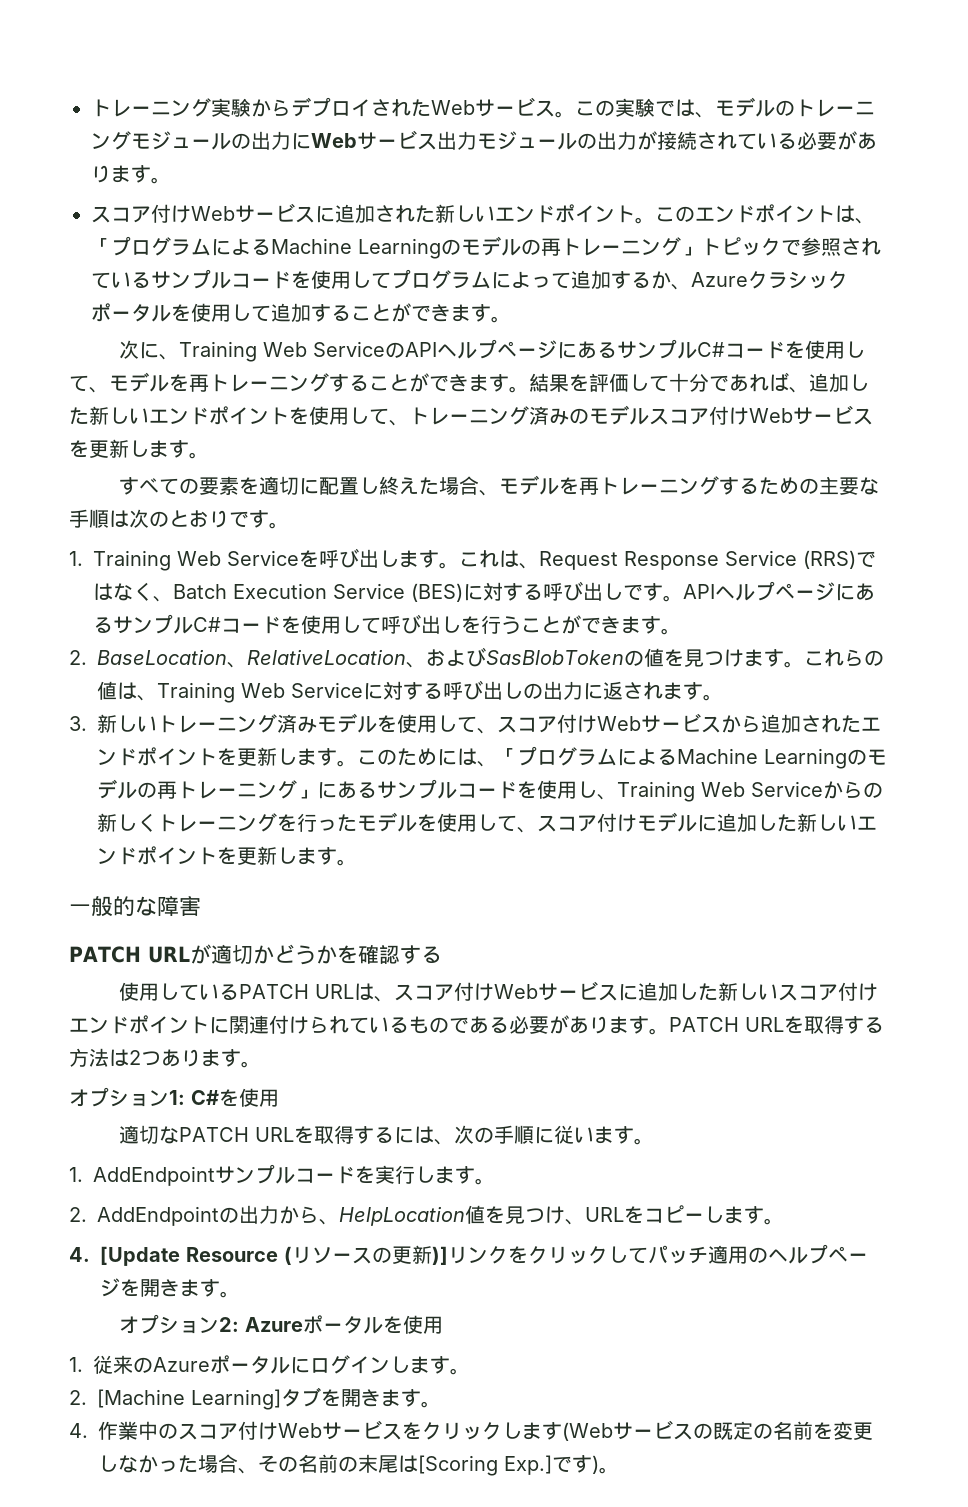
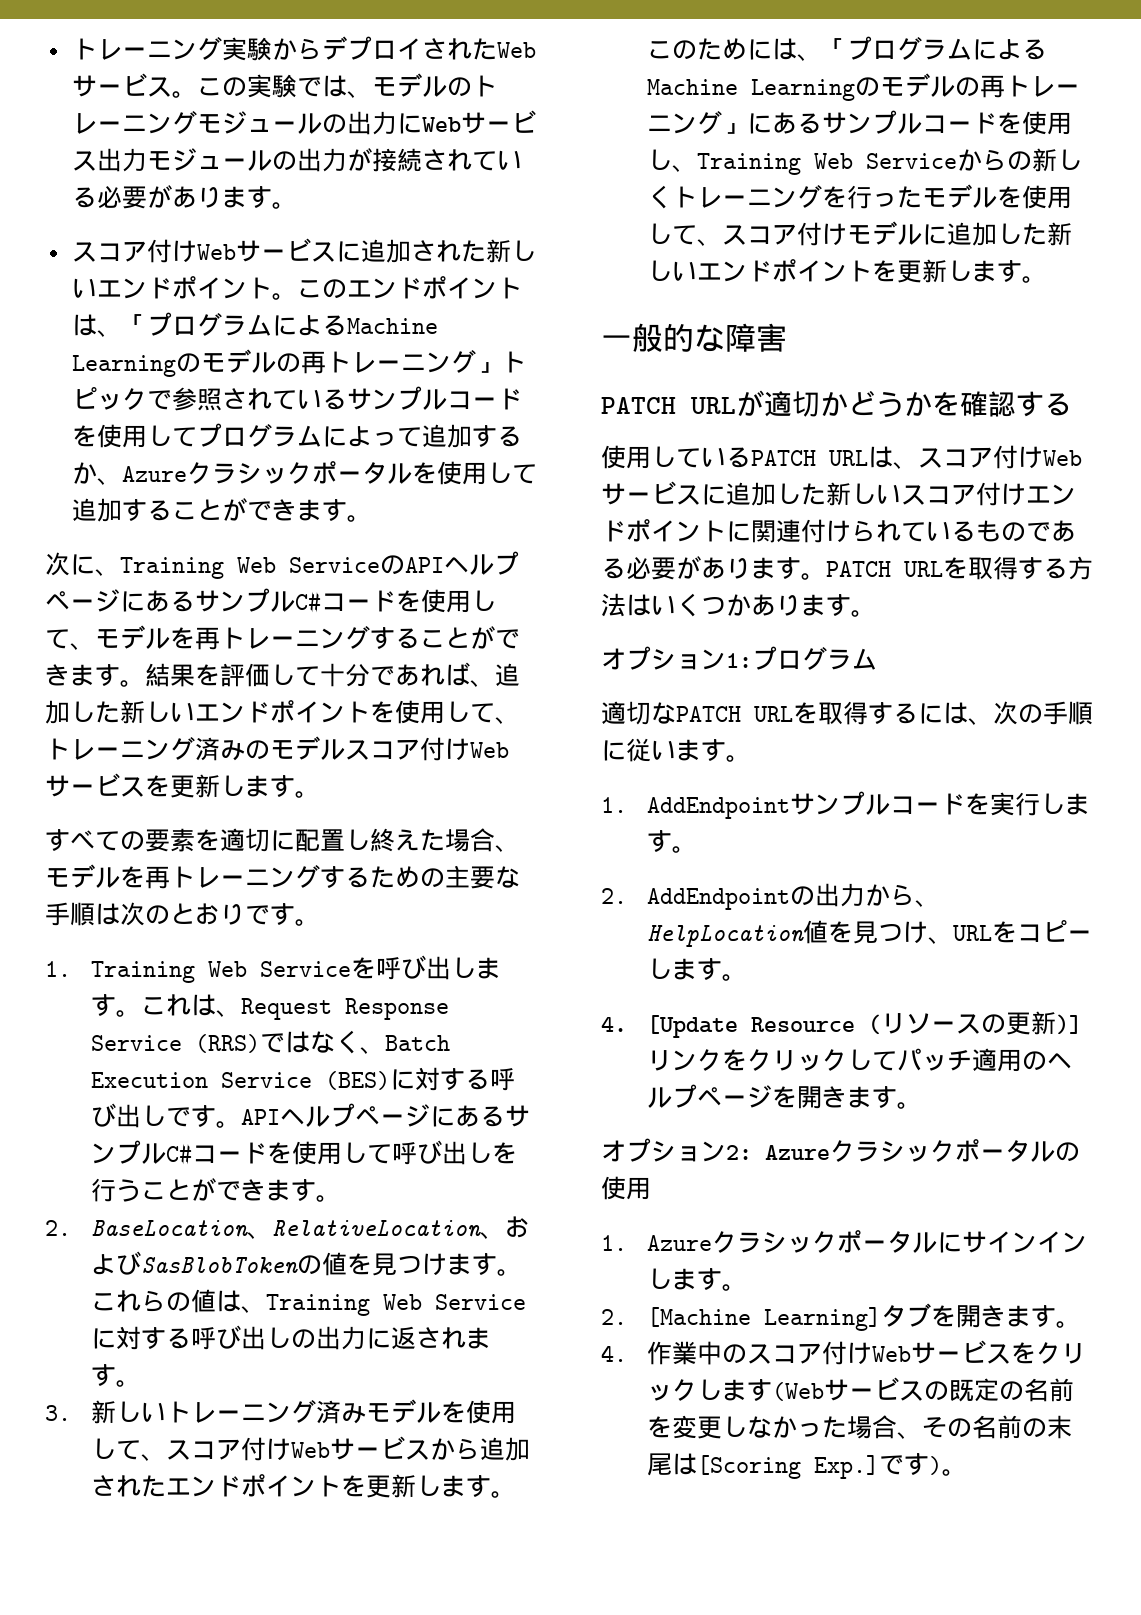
[129,1050,161,1066] 2つ -> [651,593,751,617] いくつか
[191,1088,279,1107] C#を使用 -> [752,646,877,670] プログラム
[302,1315,403,1334] ポータルを -> [830,1139,1080,1162] クラシックポータルの
[93,1355,210,1374] 従来のAzure -> [647,1231,838,1253] Azureクラシック
[310,1355,350,1374] ログ -> [962,1231,1038,1253] サイン

